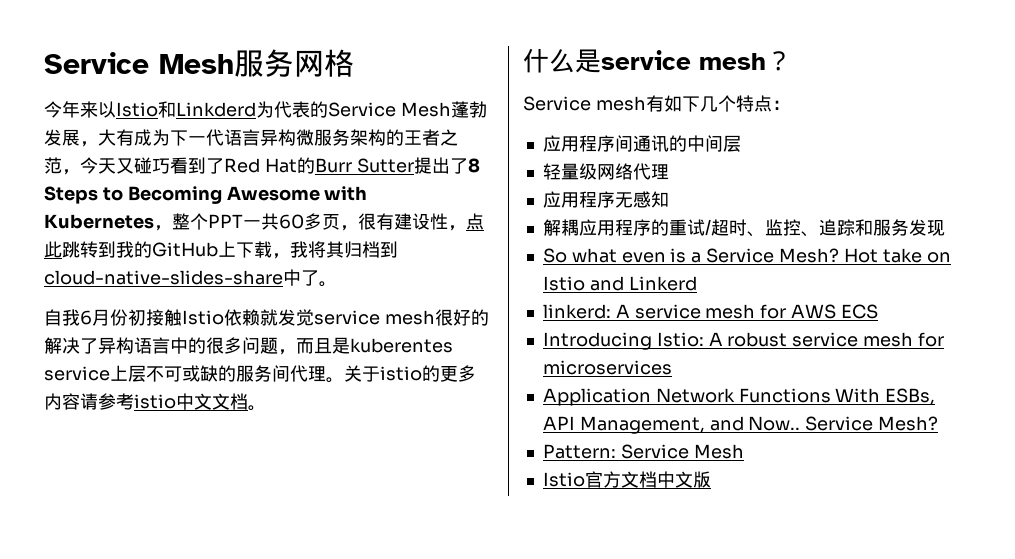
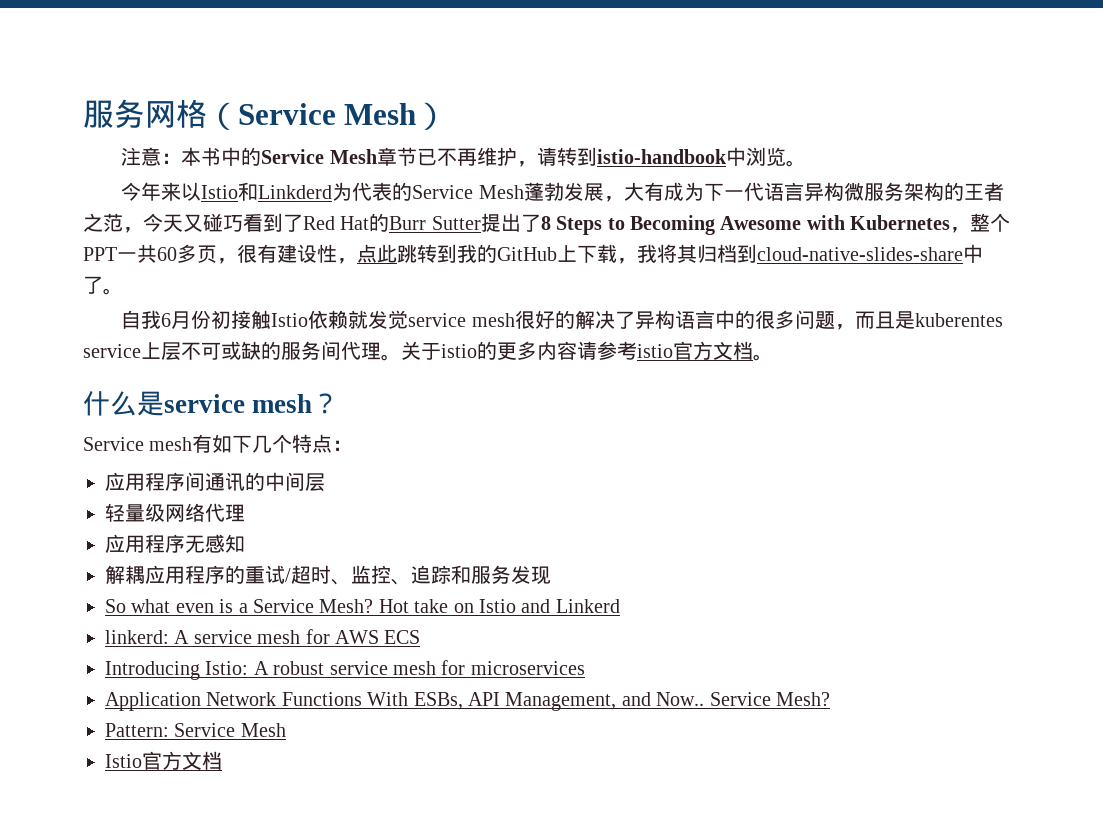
[44,52,234,74] Service Mesh -> (83, 114) none
(354, 63) none -> [207,102,448,130] [121,147,806,167] （Service Mesh） // 注意：本书中的Service Mesh章节已不再维护，请转到istio-handbook中浏览。
[176,393,212,410] 中文 -> [673,341,713,360] 官方
[656,471,711,488] 中文版 -> (222, 760) none

